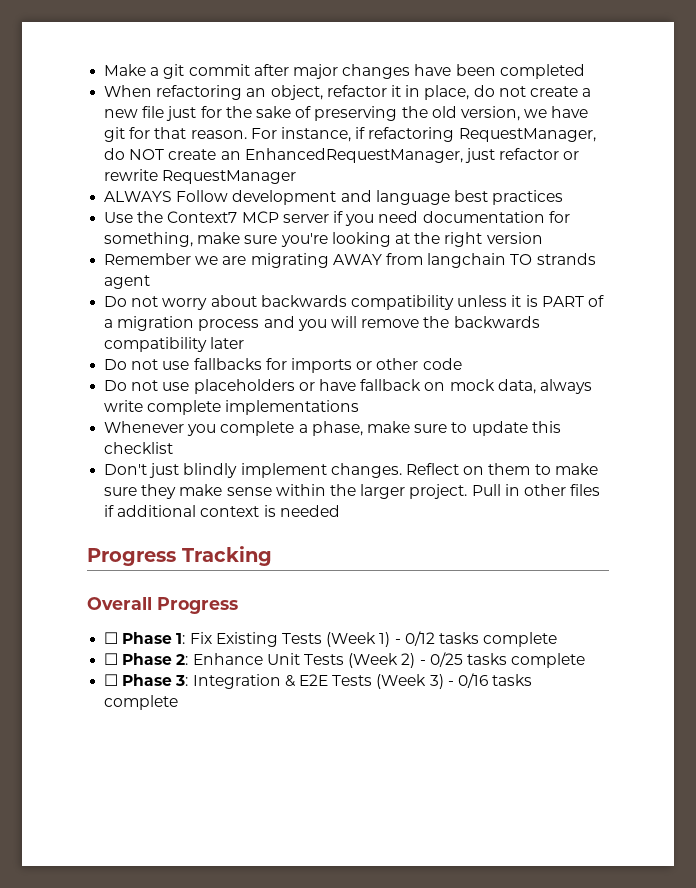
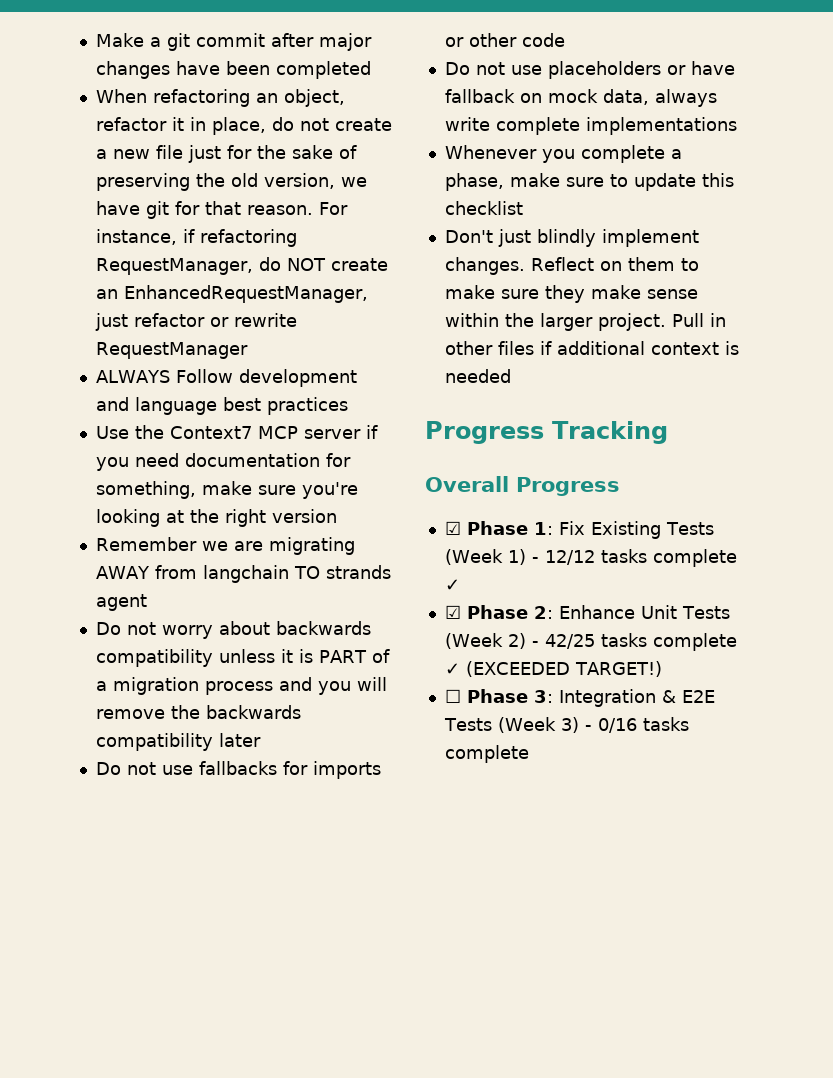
[104,632,119,644] ☐ -> [444,521,461,535] ☑
[404,631,558,647] [104,653,119,665] 0/12 tasks complete // ☐ -> [544,549,737,567] [444,579,460,591] [444,605,461,619] 12/12 tasks complete ✓ // ☑
[429,652,586,668] 0/25 tasks complete -> [544,633,737,651] [444,661,662,677] 42/25 tasks complete ✓ (EXCEEDED TARGET!)

